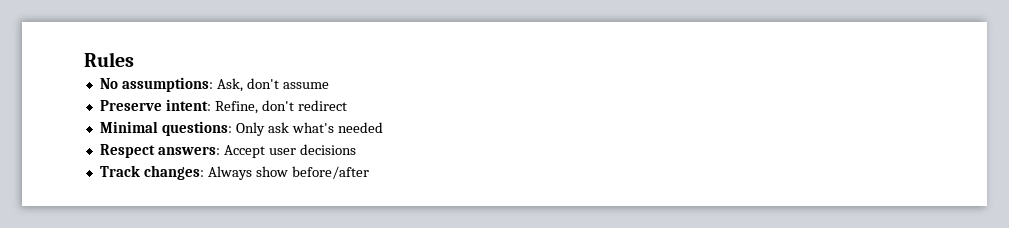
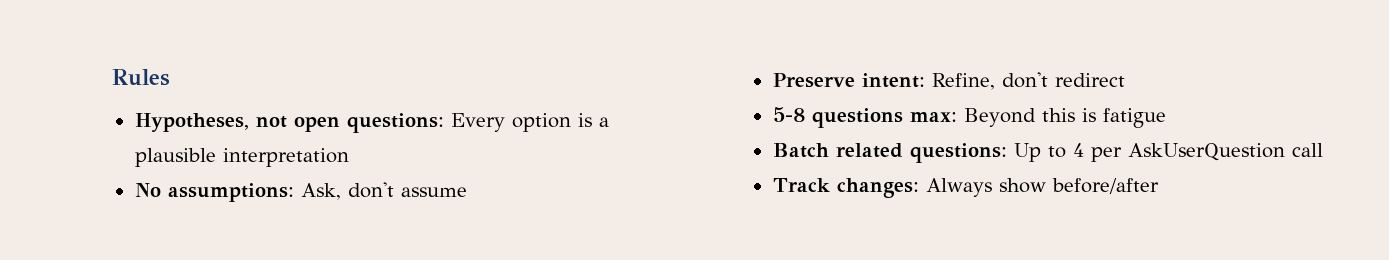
(134, 59) none -> [134,113,609,133] [134,148,349,167] // Hypotheses, not open questions: Every option is a plausible interpretation
[99,121,383,136] [99,144,356,158] Minimal questions: Only ask what's needed // Respect answers: Accept user decisions -> [772,107,1166,128] [772,143,1323,163] 5-8 questions max: Beyond this is fatigue // Batch related questions: Up to 4 per AskUserQuestion call

